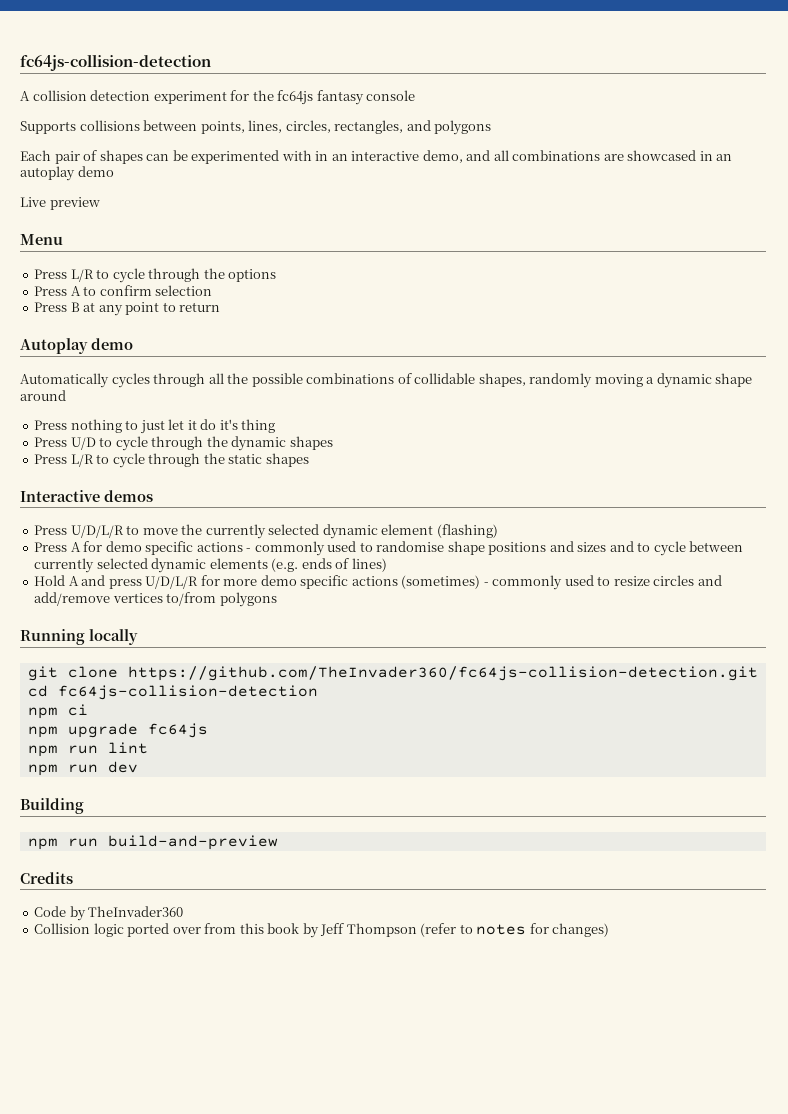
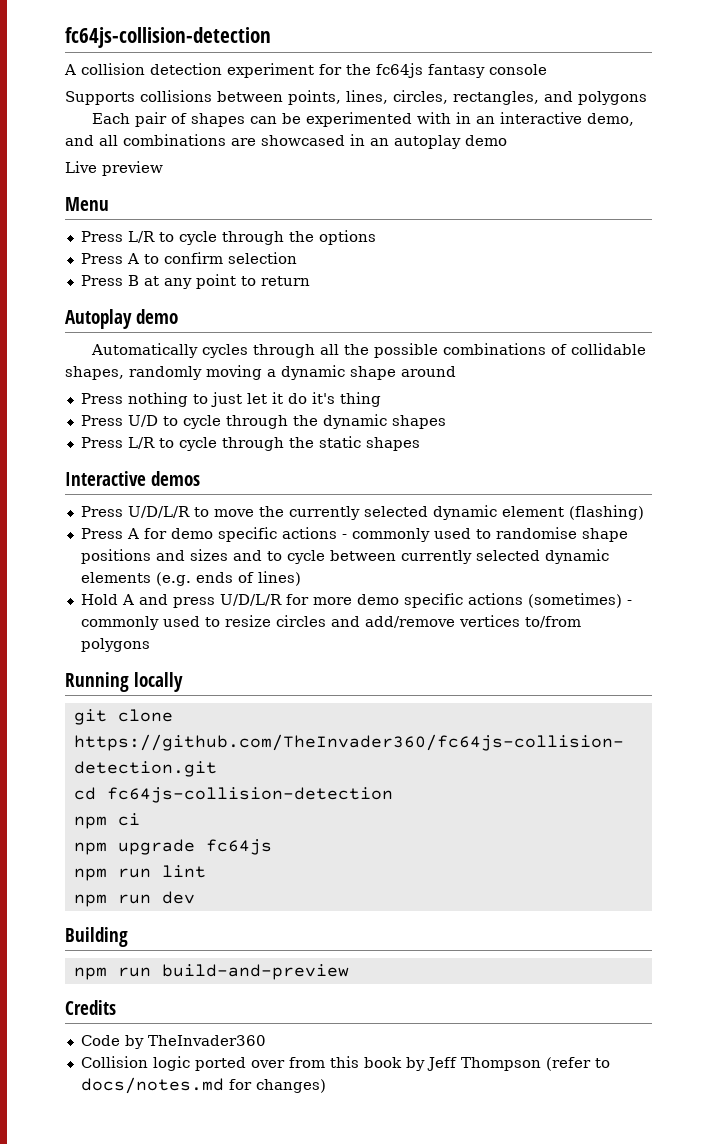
[476,924,527,935] notes -> [80,1077,224,1094] docs/notes.md

